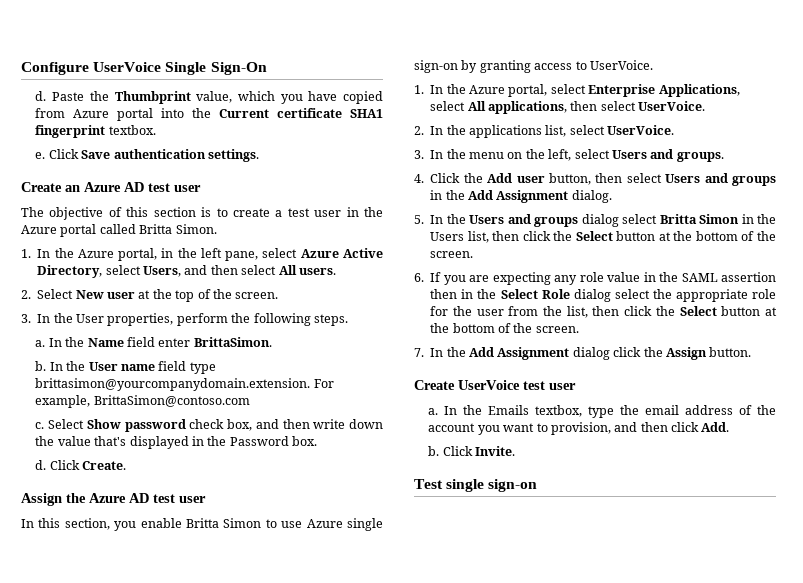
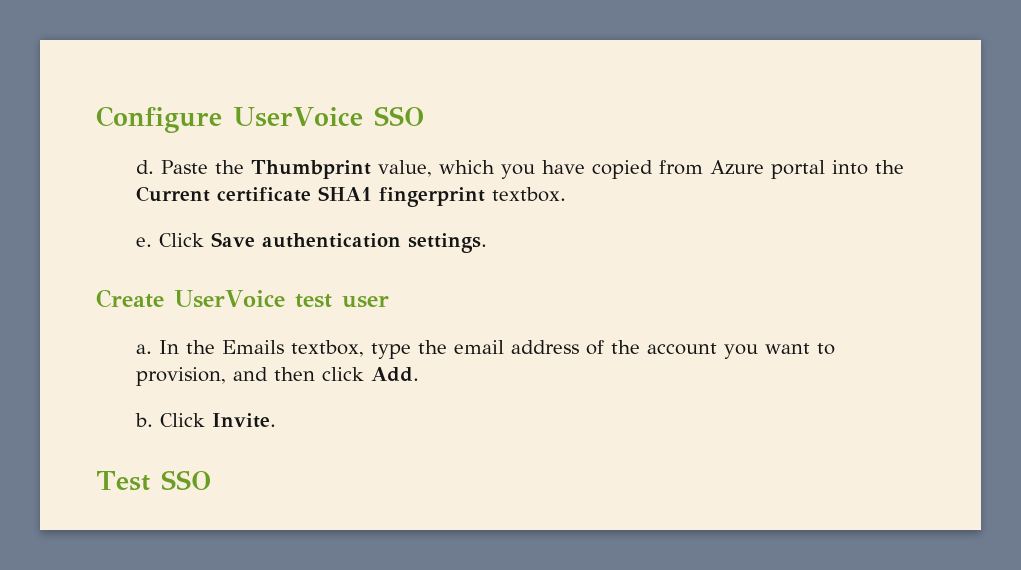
[165,62,267,75] Single Sign-On -> [373,106,425,126] SSO
[21,182,201,192] [21,207,383,220] [21,224,217,237] [21,248,383,261] [37,265,336,278] [21,289,279,302] [21,313,348,326] [35,337,272,347] [35,361,216,374] [35,378,334,391] [35,395,250,408] [35,419,383,432] [35,436,318,449] [35,460,127,470] [21,493,206,506] [21,518,383,531] [414,60,653,73] [414,84,740,97] [430,101,706,114] [414,125,675,138] [414,149,724,162] [414,173,776,186] [430,190,612,203] [414,214,776,227] [430,231,776,243] [430,251,474,258] [414,272,776,285] [430,289,776,302] [430,306,777,318] [430,323,579,333] [414,347,752,360] // Create an Azure AD test user // The objective of this section is to create a test user in the Azure portal called Britta Simon. // 1. In the Azure portal, in the left pane, select Azure Active Directory, select Users, and then select All users. // 2. Select New user at the top of the screen. // 3. In the User properties, perform the following steps. // a. In the Name field enter BrittaSimon. // b. In the User name field type brittasimon@yourcompanydomain.extension. For example, BrittaSimon@contoso.com // c. Select Show password check box, and then write down the value that's displayed in the Password box. // d. Click Create. // Assign the Azure AD test user // In this section, you enable Britta Simon to use Azure single sign-on by granting access to UserVoice. // 1. In the Azure portal, select Enterprise Applications, select All applications, then select UserVoice. // 2. In the applications list, select UserVoice. // 3. In the menu on the left, select Users and groups. // 4. Click the Add user button, then select Users and groups in the Add Assignment dialog. // 5. In the Users and groups dialog select Britta Simon in the Users list, then click the Select button at the bottom of the screen. // 6. If you are expecting any role value in the SAML assertion then in the Select Role dialog select the appropriate role for the user from the list, then click the Select button at the bottom of the screen. // 7. In the Add Assignment dialog click the Assign button. -> (488, 243) none
[446,479,538,492] single sign-on -> [160,470,212,490] SSO

